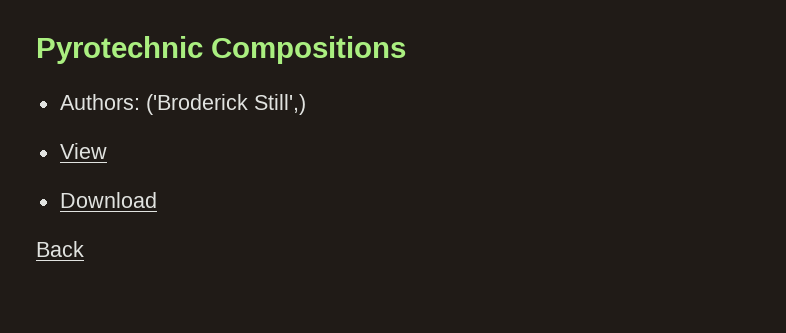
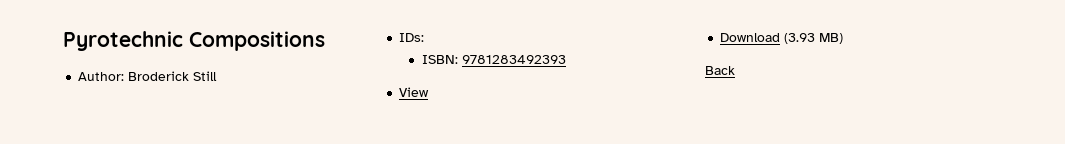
[59,94,306,115] Authors: ('Broderick Still',) -> [78,71,218,81] [399,33,425,42] [421,55,566,64] Author: Broderick Still // IDs: // ISBN: 9781283492393
(157, 200) none -> [784,33,844,44] (3.93 MB)

